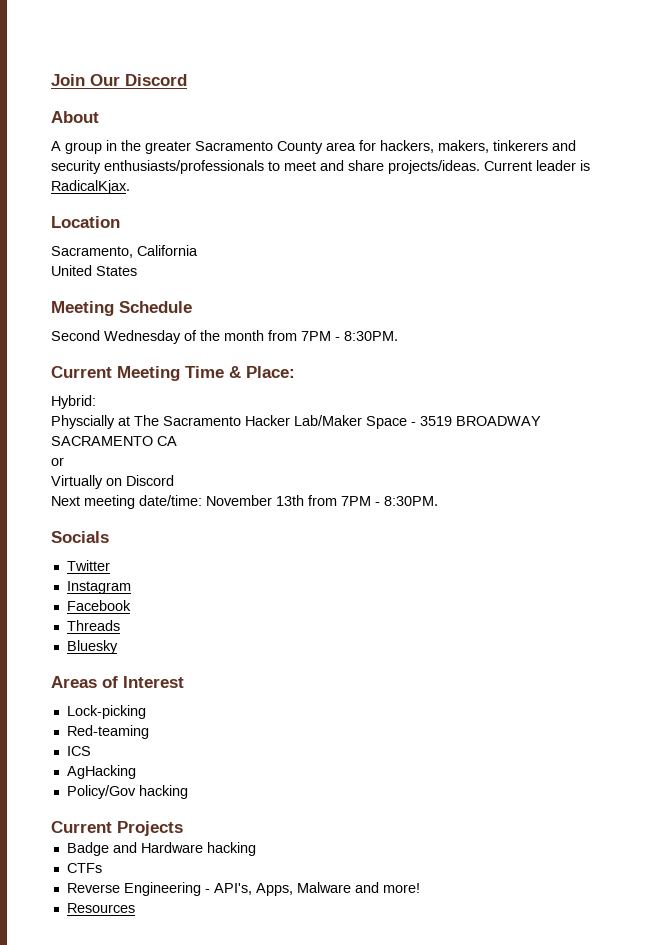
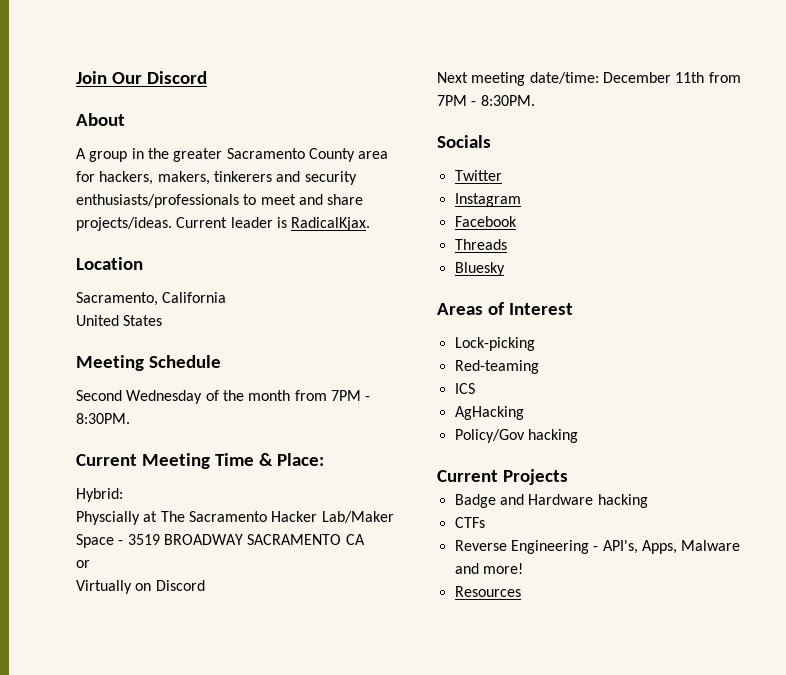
[206,495,304,506] November 13th -> [602,72,705,83] December 11th

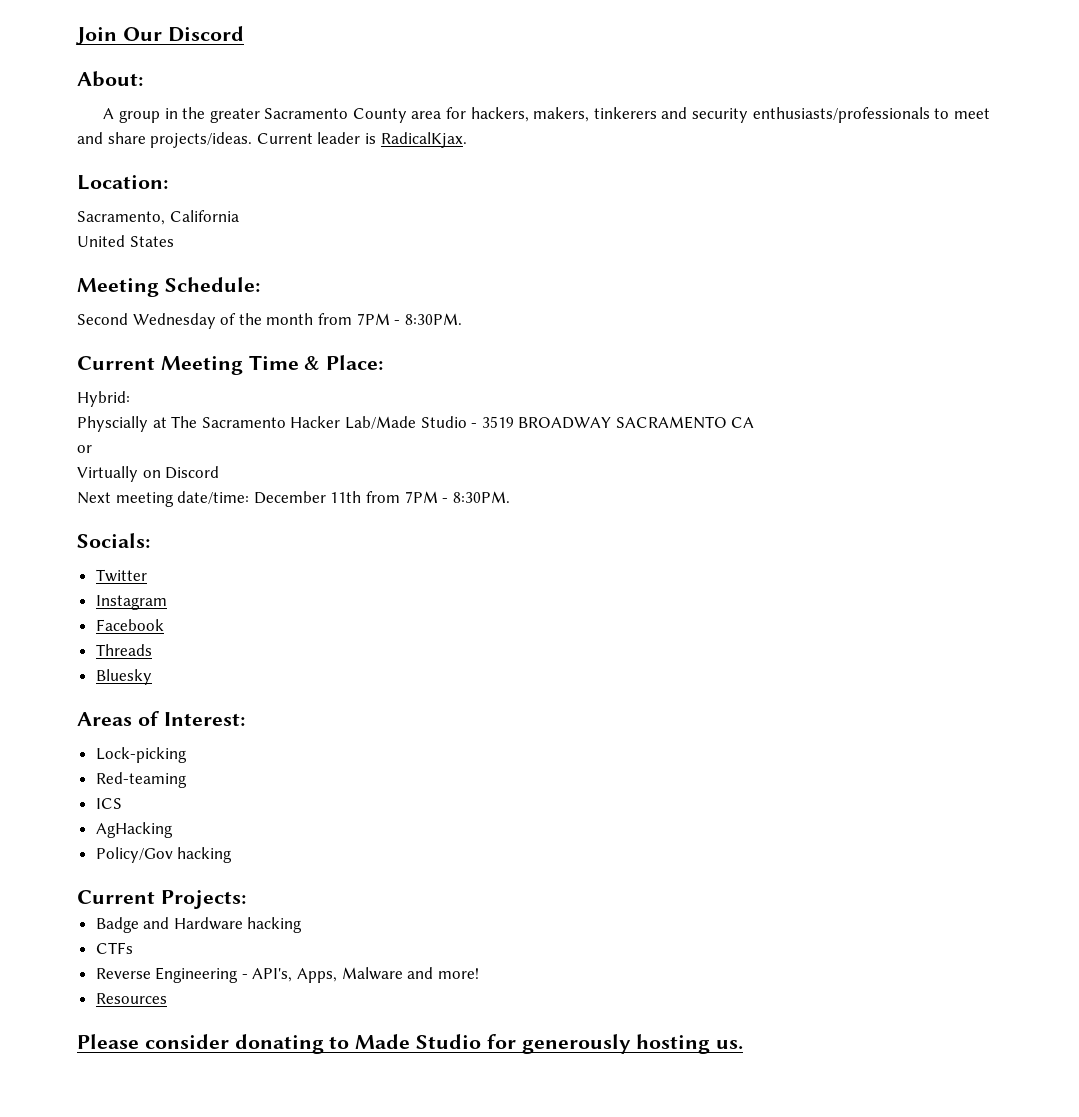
[76,113,125,126] About -> [77,71,143,87] About:
[76,257,143,270] Location -> [77,175,168,190] Location:
[148,355,221,368] Schedule -> [164,277,260,292] Schedule:
[321,511,394,523] [76,534,114,548] Lab/Maker Space -> [344,416,467,429] Lab/Made Studio
[437,135,491,148] Socials -> [77,533,150,548] Socials:
[508,303,573,315] Interest -> [163,712,245,726] Interest:
[502,469,568,485] Projects -> [160,890,246,909] Projects:
(521, 591) none -> [77,1034,744,1054] // Please consider donating to Made Studio for generously hosting us.

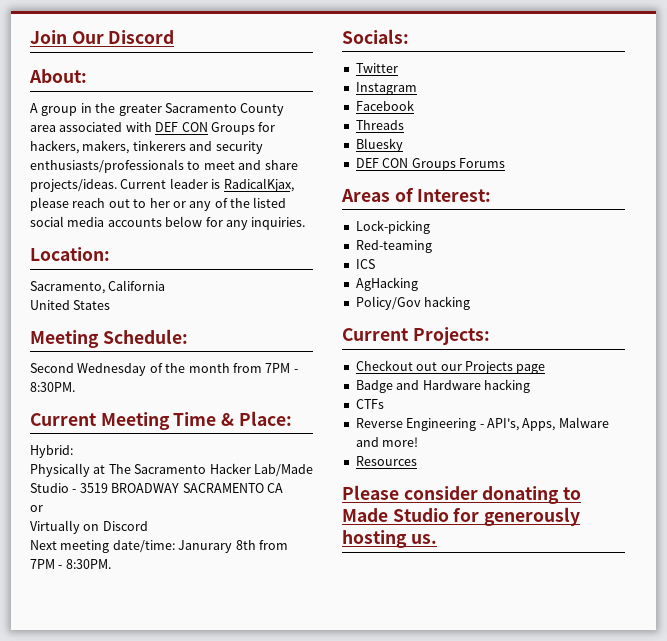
(442, 115) none -> [59,122,255,135] associated with DEF CON Groups
[380,132,467,148] RadicalKjax. -> [223,178,294,192] [30,197,287,211] [30,216,306,230] RadicalKjax, please reach out to her or any of the listed social media accounts below for any inquiries.
[77,416,148,432] Physcially -> [30,463,90,477] Physically
[253,491,362,504] December 11th -> [178,540,256,553] Janurary 8th
(152, 677) none -> [355,158,505,171] // DEF CON Groups Forums
(246, 899) none -> [355,360,546,374] // Checkout out our Projects page

